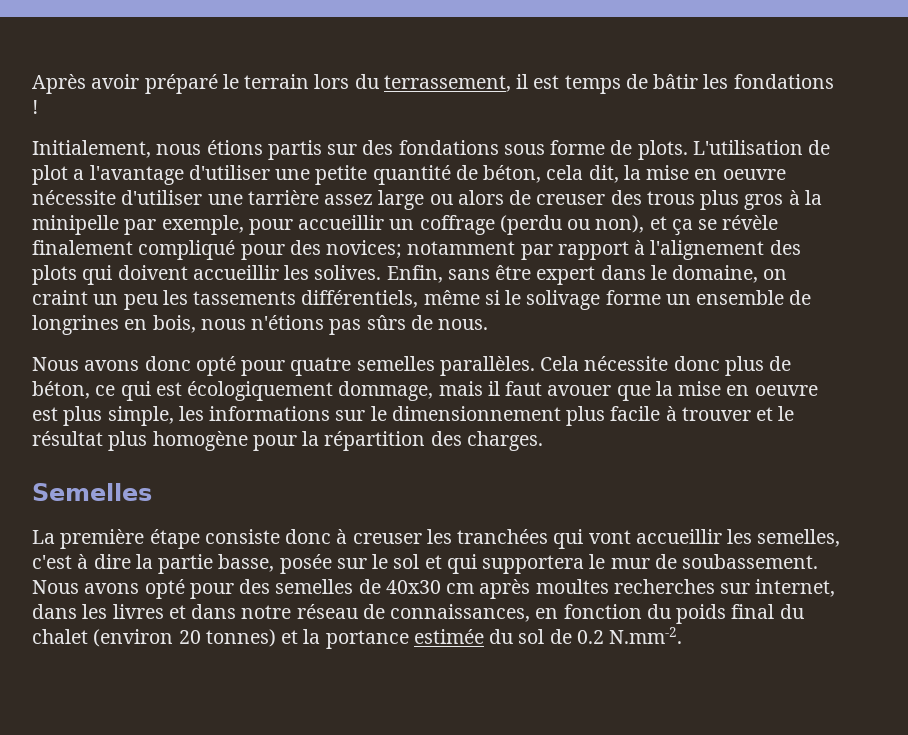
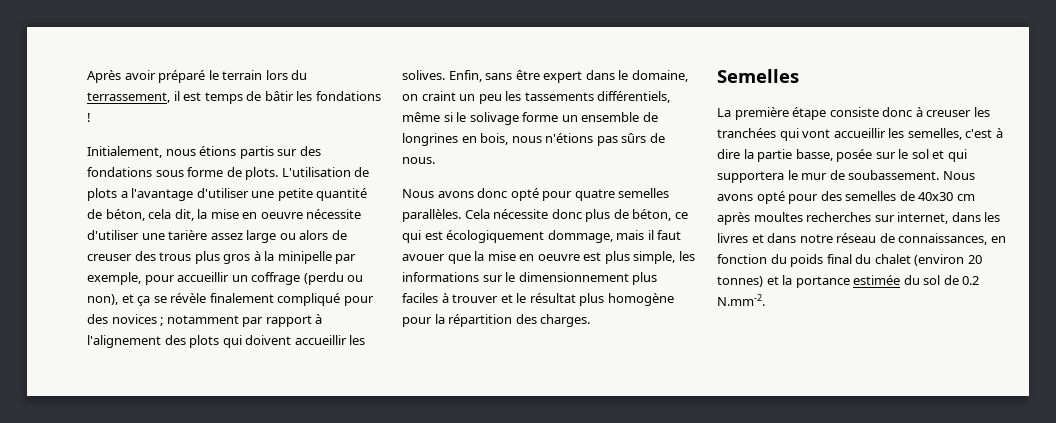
[32,165,68,185] plot -> [87,188,117,201] plots
[247,190,319,205] tarrière -> [168,230,208,240] tarière
[326,240,403,259] novices; -> [111,314,164,326] novices ;
[610,406,661,421] facile -> [402,293,438,303] faciles

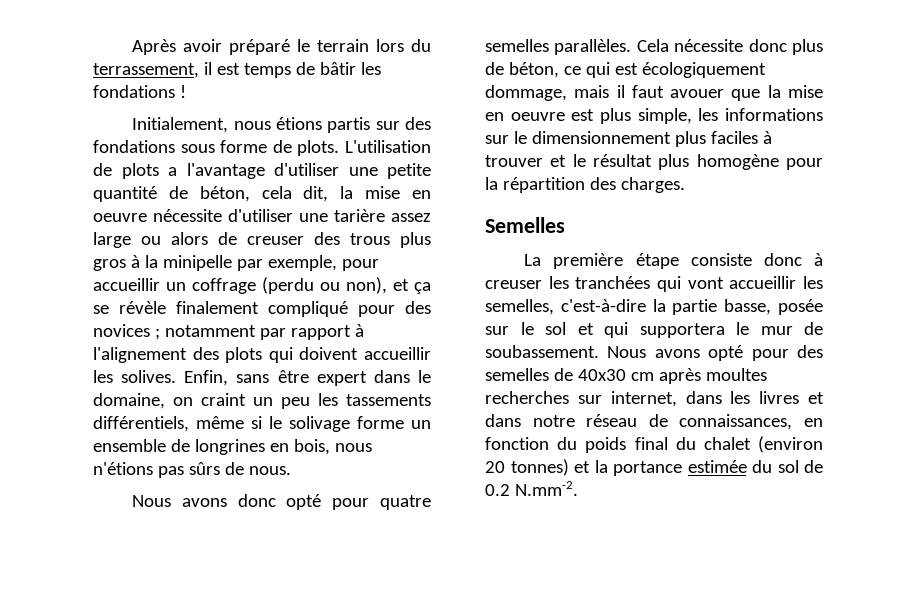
[965,128,1003,138] [717,149,740,159] c'est à dire -> [560,299,646,312] c'est-à-dire

